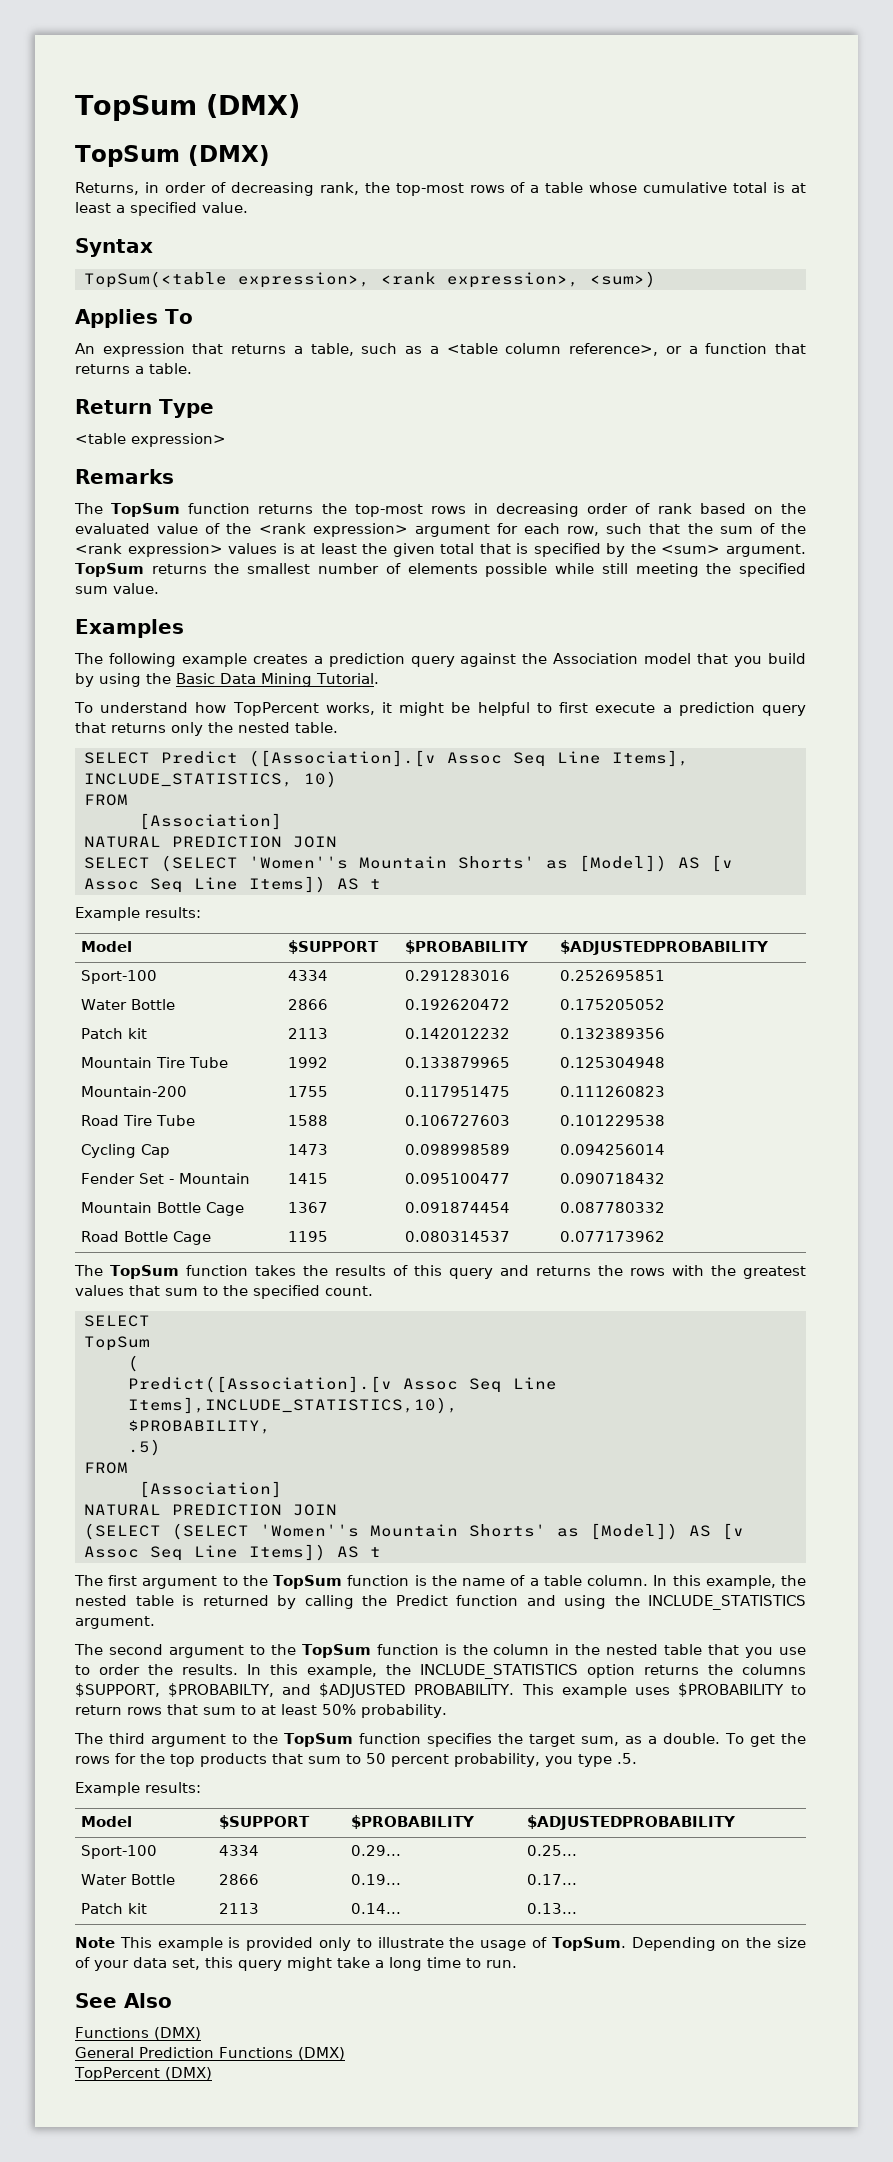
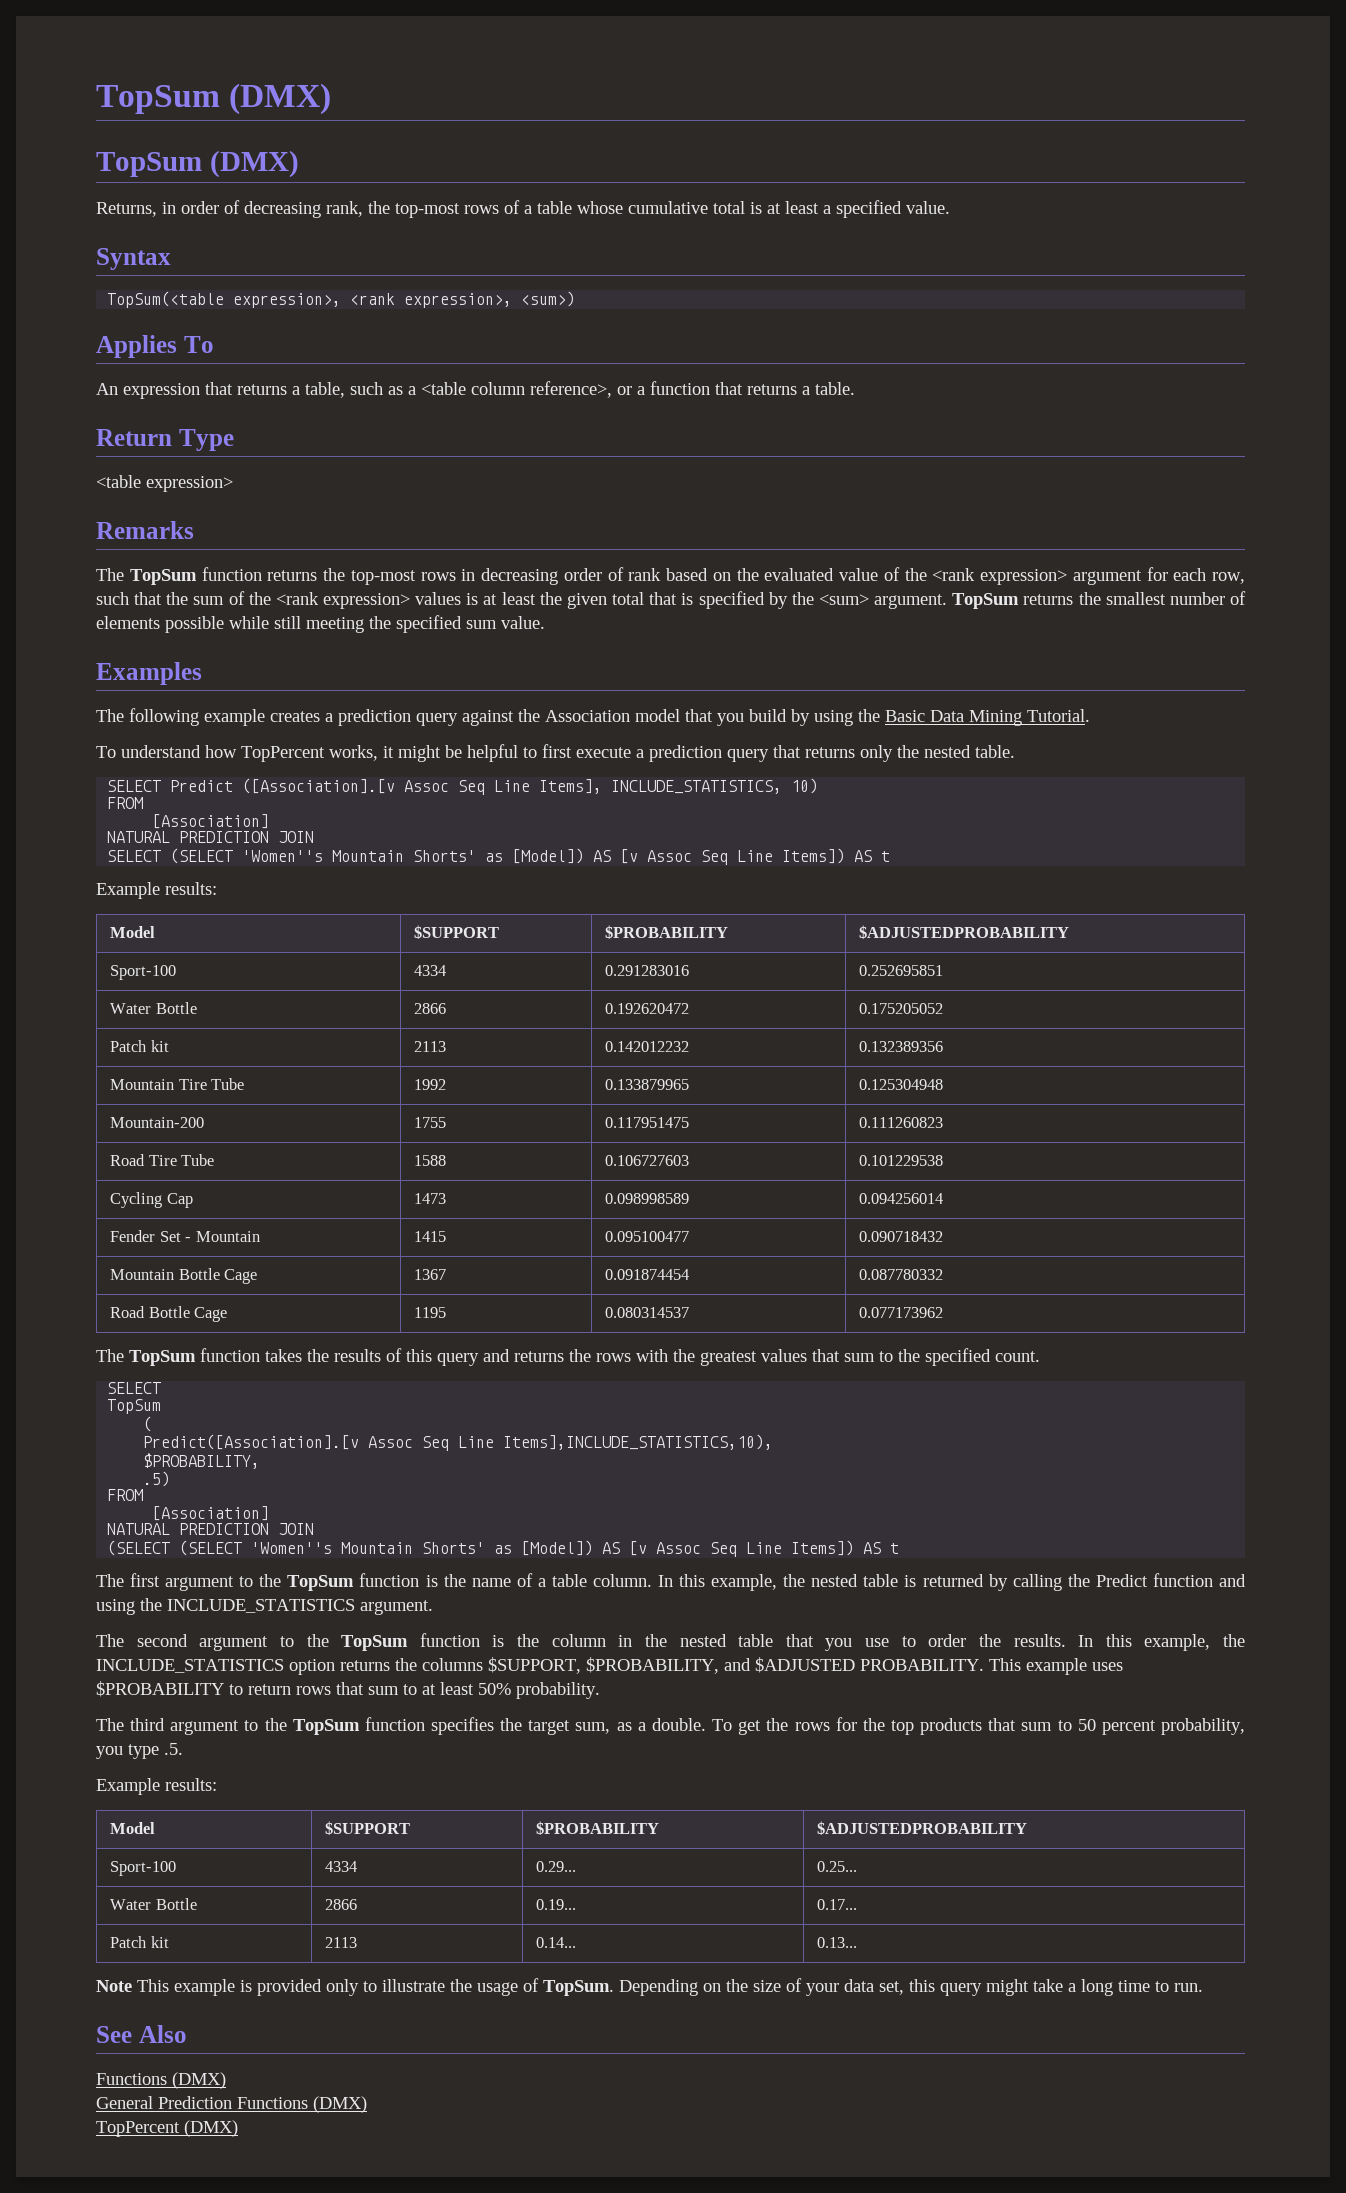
[168,1683,275,1697] $PROBABILTY, -> [586,1657,719,1674] $PROBABILITY,

